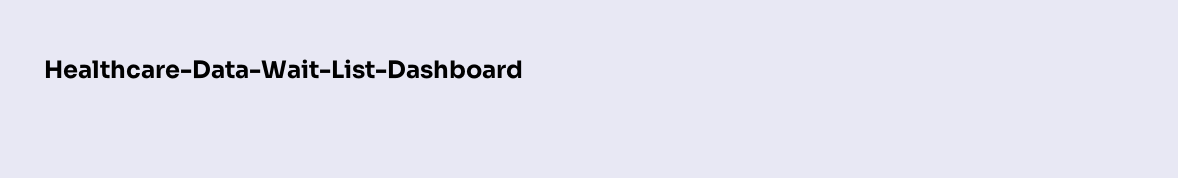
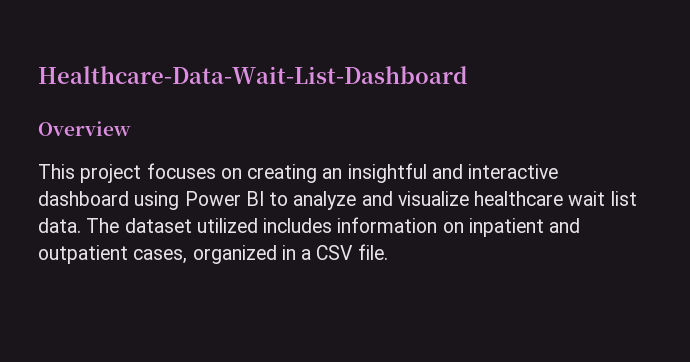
(523, 69) none -> [38,121,131,136] [38,163,559,183] [38,191,637,210] [38,217,581,237] [38,244,388,264] // Overview // This project focuses on creating an insightful and interactive dashboard using Power BI to analyze and visualize healthcare wait list data. The dataset utilized includes information on inpatient and outpatient cases, organized in a CSV file.

